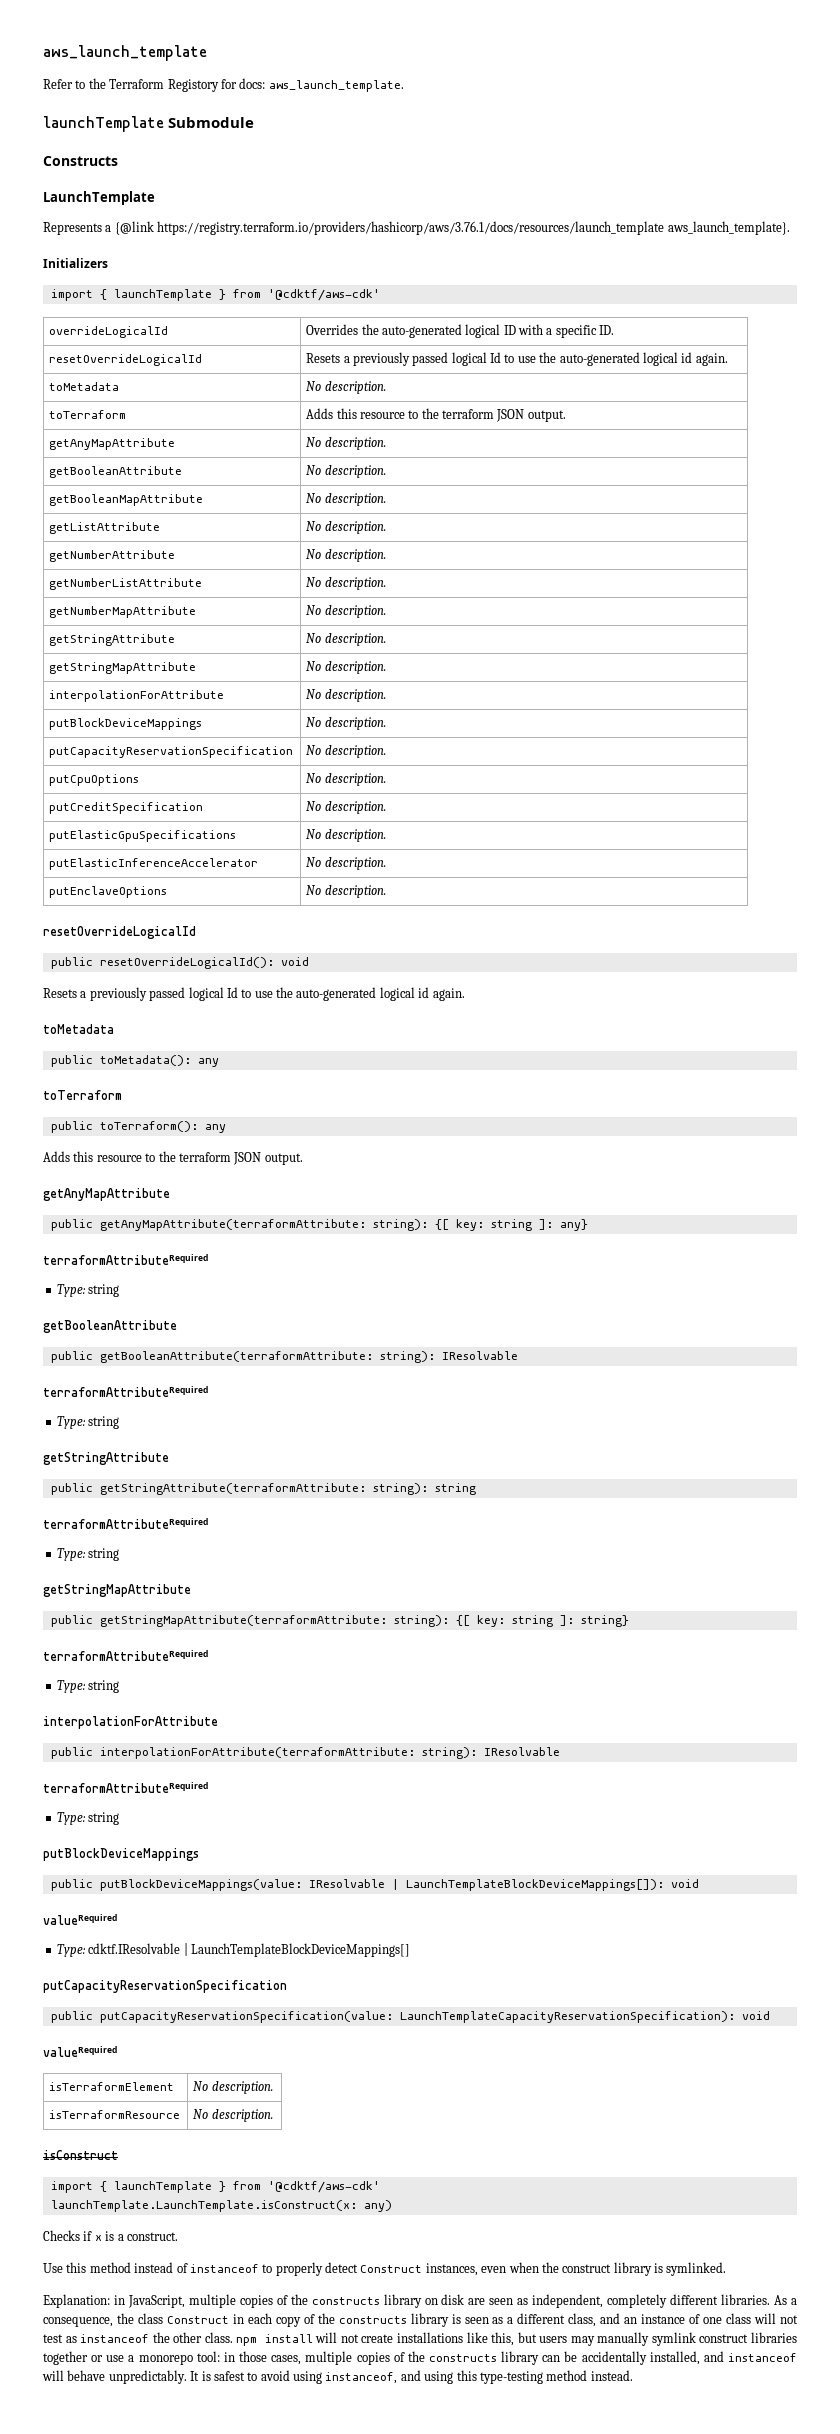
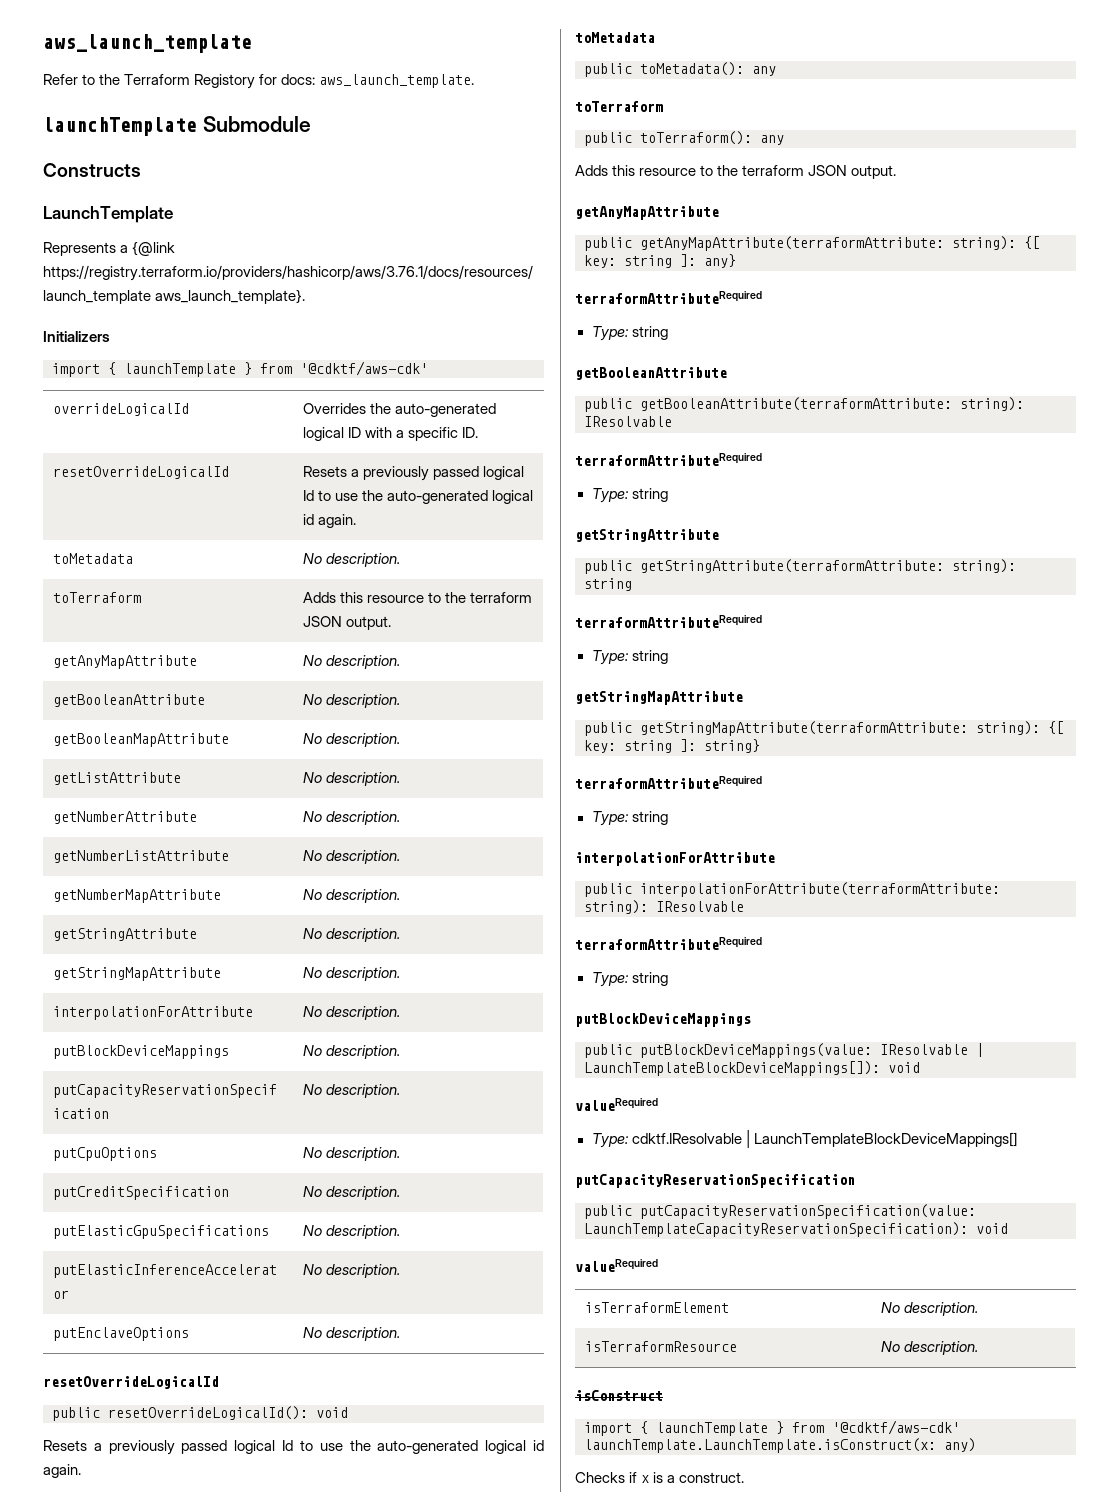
[43,2262,727,2276] [43,2294,798,2308] [43,2313,799,2327] [43,2332,797,2346] [43,2351,797,2365] [42,2370,633,2384] // Use this method instead of instanceof to properly detect Construct instances, even when the construct library is symlinked. // Explanation: in JavaScript, multiple copies of the constructs library on disk are seen as independent, completely different libraries. As a consequence, the class Construct in each copy of the constructs library is seen as a different class, and an instance of one class will not test as instanceof the other class. npm install will not create installations like this, but users may manually symlink construct libraries together or use a monorepo tool: in those cases, multiple copies of the constructs library can be accidentally installed, and instanceof will behave unpredictably. It is safest to avoid using instanceof, and using this type-testing method instead. -> (745, 1477) none

